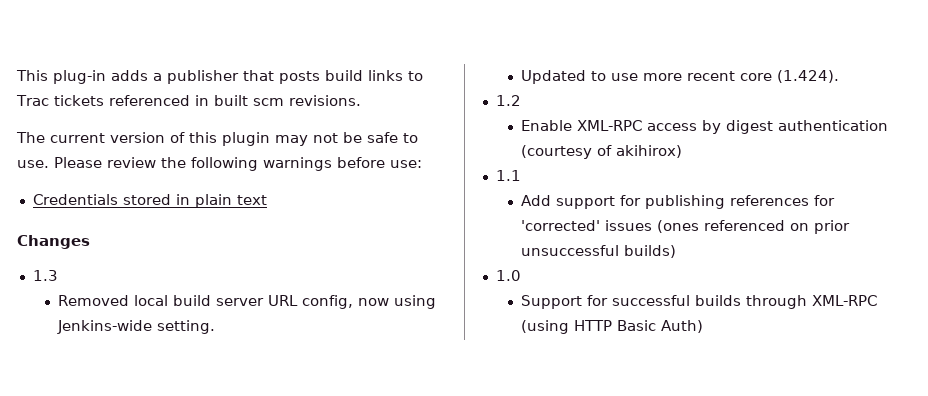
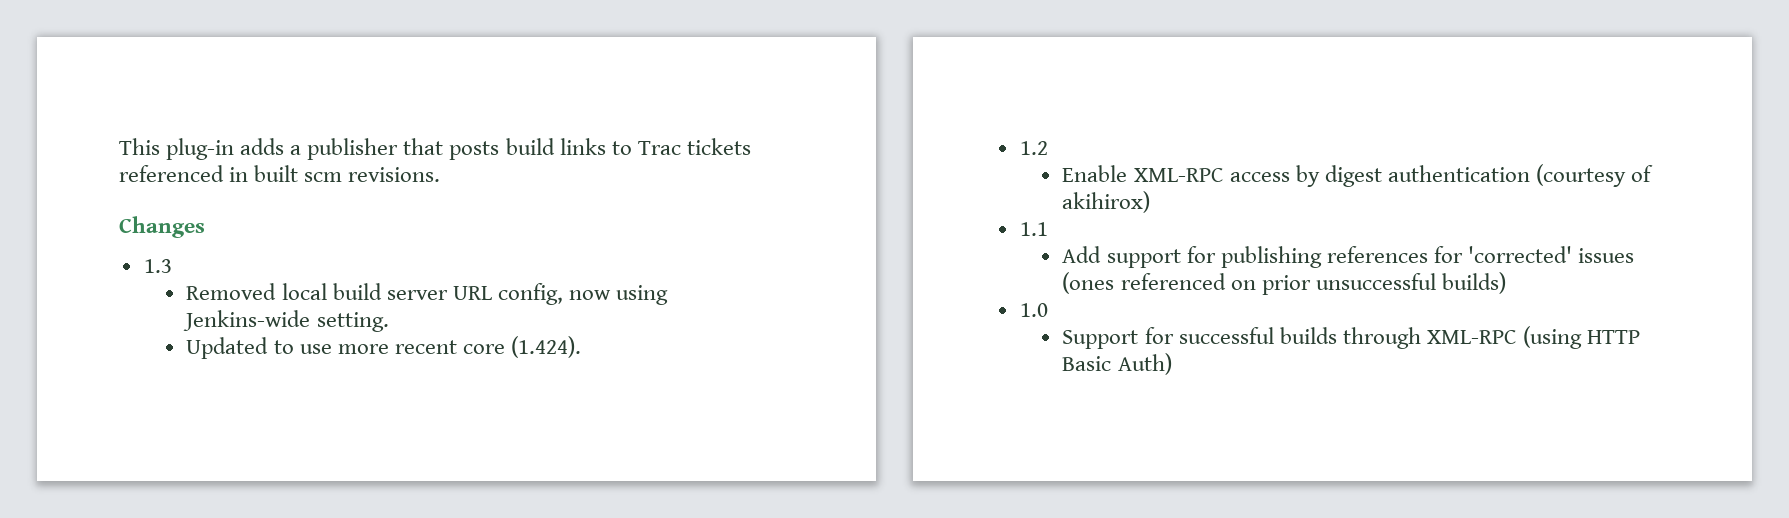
[16,132,418,146] [17,157,422,171] [32,194,267,208] // The current version of this plugin may not be safe to use. Please review the following warnings before use: // Credentials stored in plain text -> (441, 174) none

